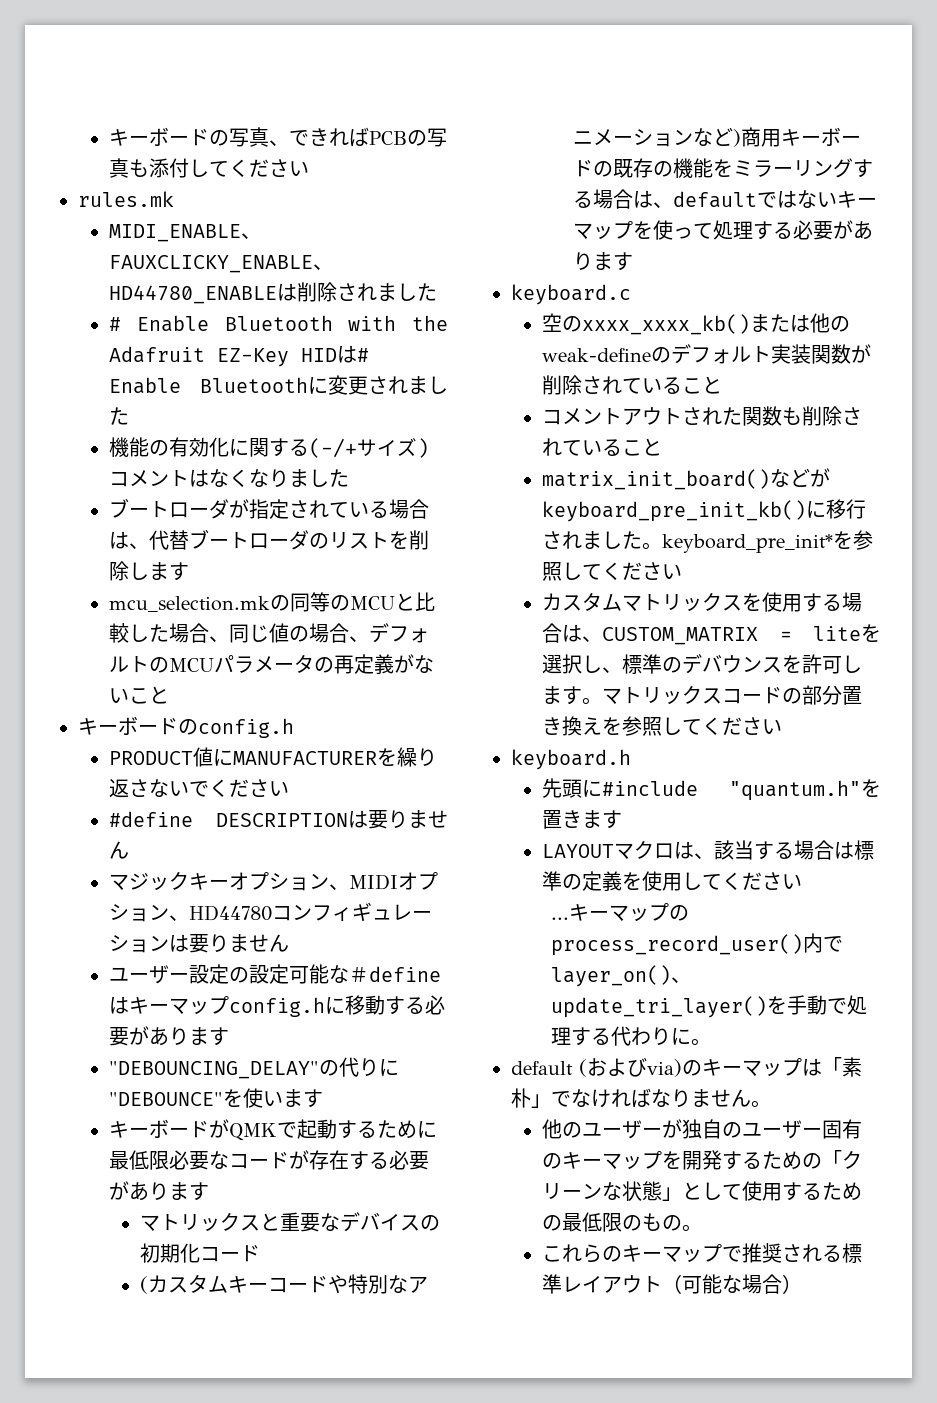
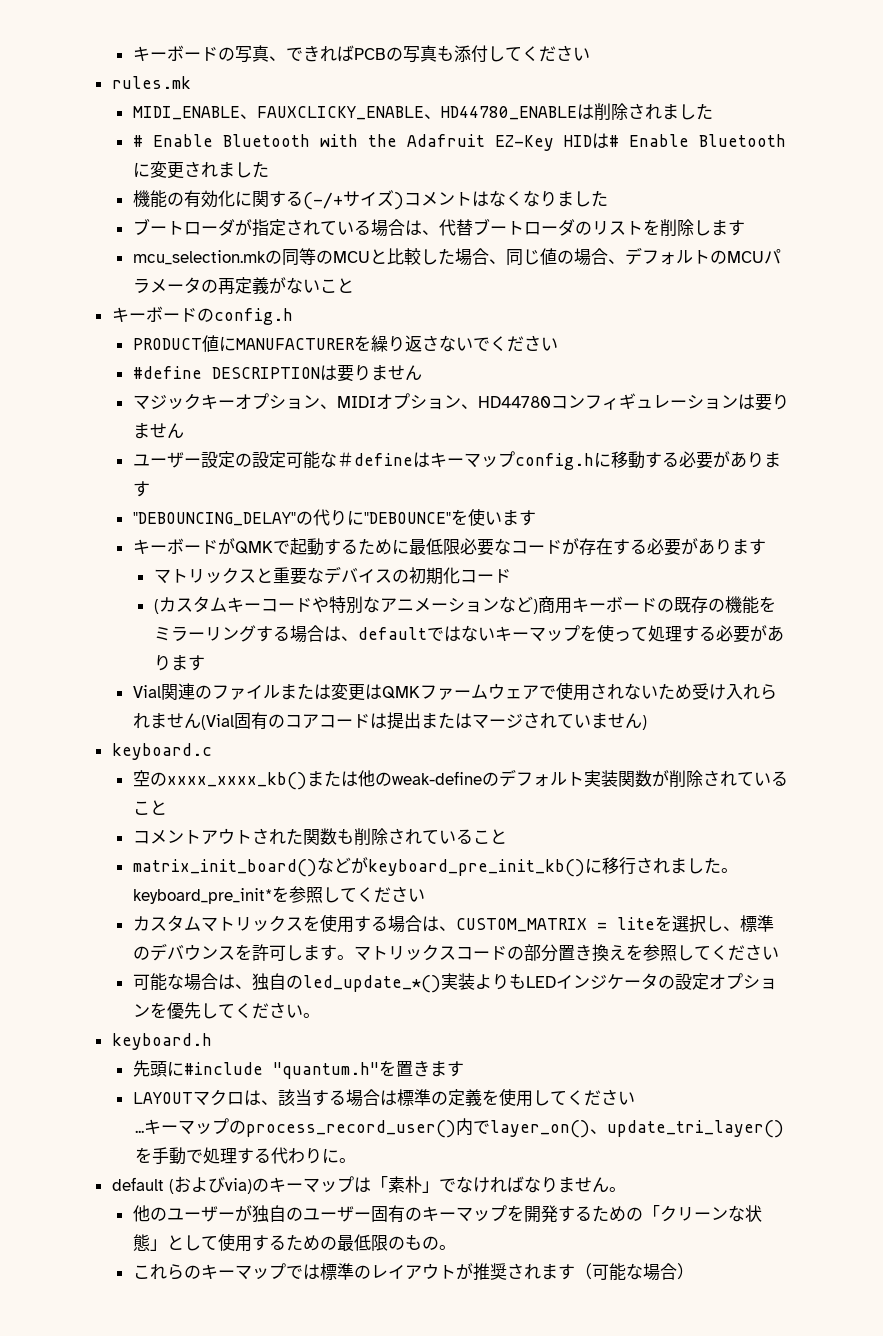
(634, 261) none -> [132,682,777,701] [132,712,647,730] // Vial関連のファイルまたは変更はQMKファームウェアで使用されないため受け入れられません(Vial固有のコアコードは提出またはマージされていません)
(783, 726) none -> [132,973,777,993] [132,1002,320,1019] // 可能な場合は、独自のled_update_*()実装よりもLEDインジケータの設定オプションを優先してください。
[742,1243,863,1263] [542,1274,663,1294] 推奨される標準レイアウト -> [302,1263,575,1281] は標準のレイアウトが推奨されます

